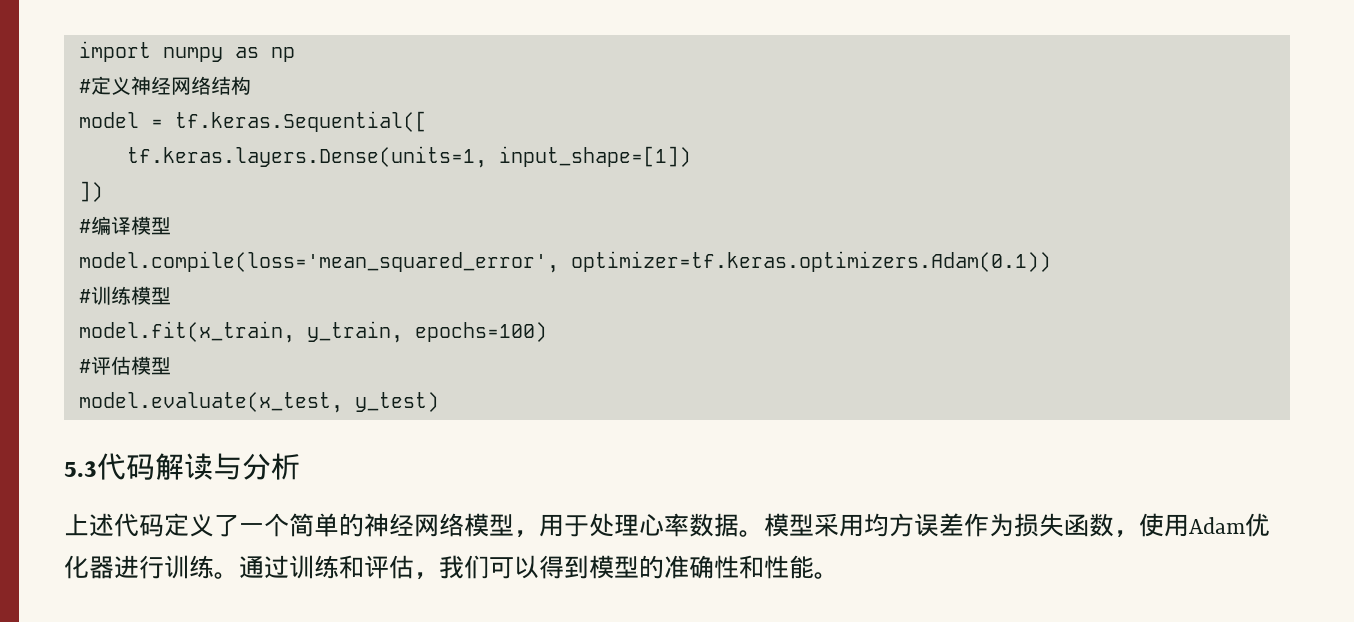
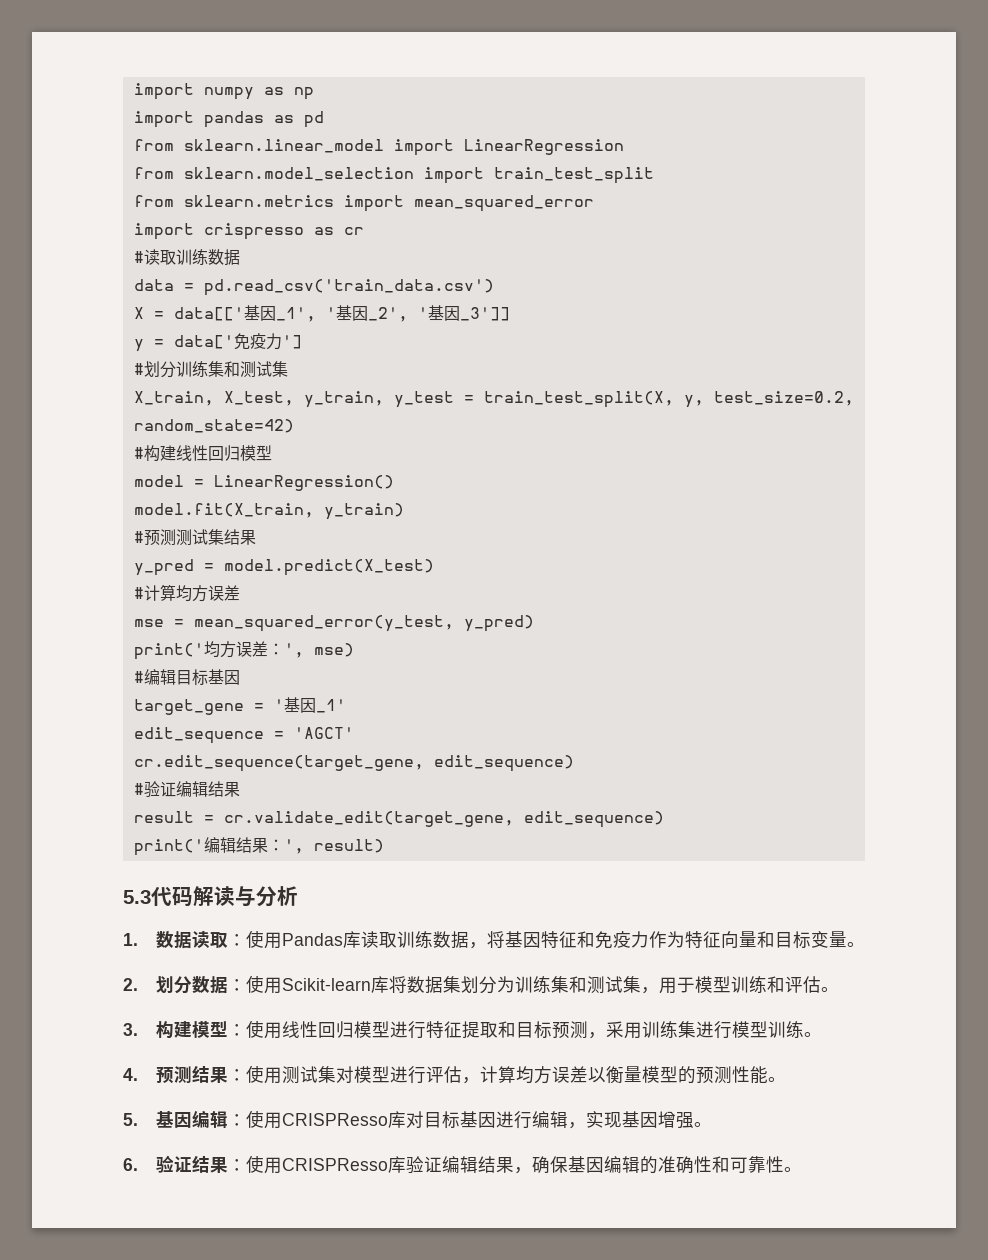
[78,76,251,95] [78,111,427,132] [126,146,691,168] [78,181,103,202] [78,216,171,235] [78,251,1051,273] [78,286,171,305] [78,321,547,343] [78,356,171,375] [78,392,439,413] #定义神经网络结构 // model = tf.keras.Sequential([ // tf.keras.layers.Dense(units=1, input_shape=[1]) // ]) // #编译模型 // model.compile(loss='mean_squared_error', optimizer=tf.keras.optimizers.Adam(0.1)) // #训练模型 // model.fit(x_train, y_train, epochs=100) // #评估模型 // model.evaluate(x_test, y_test) -> [133,111,324,128] [133,139,624,156] [133,167,654,184] [133,195,594,212] [133,223,364,240] [133,249,240,266] [133,279,494,296] [133,305,510,322] [133,333,302,352] [133,361,288,378] [133,391,854,408] [133,419,294,433] [133,445,272,462] [133,475,394,491] [133,503,404,520] [133,529,256,546] [133,559,434,576] [133,584,240,602] [133,615,534,632] [133,641,354,660] [133,669,240,686] [133,697,346,715] [133,727,354,744] [133,755,574,772] [133,781,240,797] [133,811,664,828] [133,837,384,856] import pandas as pd // from sklearn.linear_model import LinearRegression // from sklearn.model_selection import train_test_split // from sklearn.metrics import mean_squared_error // import crispresso as cr // #读取训练数据 // data = pd.read_csv('train_data.csv') // X = data[['基因_1', '基因_2', '基因_3']] // y = data['免疫力'] // #划分训练集和测试集 // X_train, X_test, y_train, y_test = train_test_split(X, y, test_size=0.2, random_state=42) // #构建线性回归模型 // model = LinearRegression() // model.fit(X_train, y_train) // #预测测试集结果 // y_pred = model.predict(X_test) // #计算均方误差 // mse = mean_squared_error(y_test, y_pred) // print('均方误差：', mse) // #编辑目标基因 // target_gene = '基因_1' // edit_sequence = 'AGCT' // cr.edit_sequence(target_gene, edit_sequence) // #验证编辑结果 // result = cr.validate_edit(target_gene, edit_sequence) // print('编辑结果：', result)
[64,513,1270,538] [64,555,639,580] 上述代码定义了一个简单的神经网络模型，用于处理心率数据。模型采用均方误差作为损失函数，使用Adam优化器进行训练。通过训练和评估，我们可以得到模型 -> [123,930,865,949] [123,975,839,994] [123,1020,822,1039] [123,1065,786,1084] [123,1110,712,1129] [123,1155,640,1174] 1.数据读取：使用Pandas库读取训练数据，将基因特征和免疫力作为特征向量和目标变量。 // 2.划分数据：使用Scikit-learn库将数据集划分为训练集和测试集，用于模型训练和评估。 // 3.构建模型：使用线性回归模型进行特征提取和目标预测，采用训练集进行模型训练。 // 4.预测结果：使用测试集对模型进行评估，计算均方误差以衡量模型的预测性能。 // 5.基因编辑：使用CRISPResso库对目标基因进行编辑，实现基因增强。 // 6.验证结果：使用CRISPResso库验证编辑结果，确保基因编辑
[764,555,814,579] 性能 -> [729,1156,784,1173] 可靠性

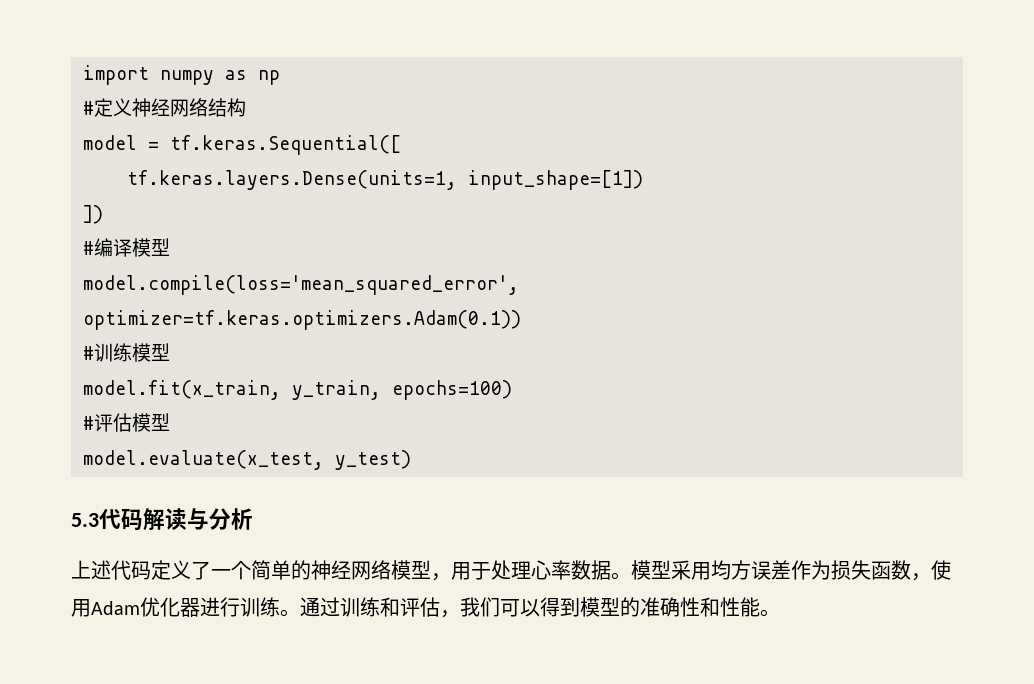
[133,111,324,128] [133,139,624,156] [133,167,654,184] [133,195,594,212] [133,223,364,240] [133,249,240,266] [133,279,494,296] [133,305,510,322] [133,333,302,352] [133,361,288,378] [133,391,854,408] [133,419,294,433] [133,445,272,462] [133,475,394,491] [133,503,404,520] [133,529,256,546] [133,559,434,576] [133,584,240,602] [133,615,534,632] [133,641,354,660] [133,669,240,686] [133,697,346,715] [133,727,354,744] [133,755,574,772] [133,781,240,797] [133,811,664,828] [133,837,384,856] import pandas as pd // from sklearn.linear_model import LinearRegression // from sklearn.model_selection import train_test_split // from sklearn.metrics import mean_squared_error // import crispresso as cr // #读取训练数据 // data = pd.read_csv('train_data.csv') // X = data[['基因_1', '基因_2', '基因_3']] // y = data['免疫力'] // #划分训练集和测试集 // X_train, X_test, y_train, y_test = train_test_split(X, y, test_size=0.2, random_state=42) // #构建线性回归模型 // model = LinearRegression() // model.fit(X_train, y_train) // #预测测试集结果 // y_pred = model.predict(X_test) // #计算均方误差 // mse = mean_squared_error(y_test, y_pred) // print('均方误差：', mse) // #编辑目标基因 // target_gene = '基因_1' // edit_sequence = 'AGCT' // cr.edit_sequence(target_gene, edit_sequence) // #验证编辑结果 // result = cr.validate_edit(target_gene, edit_sequence) // print('编辑结果：', result) -> [83,98,246,117] [83,135,401,155] [127,170,643,190] [83,205,103,224] [83,238,170,257] [83,275,519,295] [83,310,521,330] [83,343,170,362] [83,380,512,400] [83,413,170,432] [83,450,411,470] #定义神经网络结构 // model = tf.keras.Sequential([ // tf.keras.layers.Dense(units=1, input_shape=[1]) // ]) // #编译模型 // model.compile(loss='mean_squared_error', optimizer=tf.keras.optimizers.Adam(0.1)) // #训练模型 // model.fit(x_train, y_train, epochs=100) // #评估模型 // model.evaluate(x_test, y_test)
[123,930,865,949] [123,975,839,994] [123,1020,822,1039] [123,1065,786,1084] [123,1110,712,1129] [123,1155,640,1174] 1.数据读取：使用Pandas库读取训练数据，将基因特征和免疫力作为特征向量和目标变量。 // 2.划分数据：使用Scikit-learn库将数据集划分为训练集和测试集，用于模型训练和评估。 // 3.构建模型：使用线性回归模型进行特征提取和目标预测，采用训练集进行模型训练。 // 4.预测结果：使用测试集对模型进行评估，计算均方误差以衡量模型的预测性能。 // 5.基因编辑：使用CRISPResso库对目标基因进行编辑，实现基因增强。 // 6.验证结果：使用CRISPResso库验证编辑结果，确保基因编辑 -> [71,560,951,581] [71,597,620,618] 上述代码定义了一个简单的神经网络模型，用于处理心率数据。模型采用均方误差作为损失函数，使用Adam优化器进行训练。通过训练和评估，我们可以得到模型
[729,1156,784,1173] 可靠性 -> [720,597,760,617] 性能

